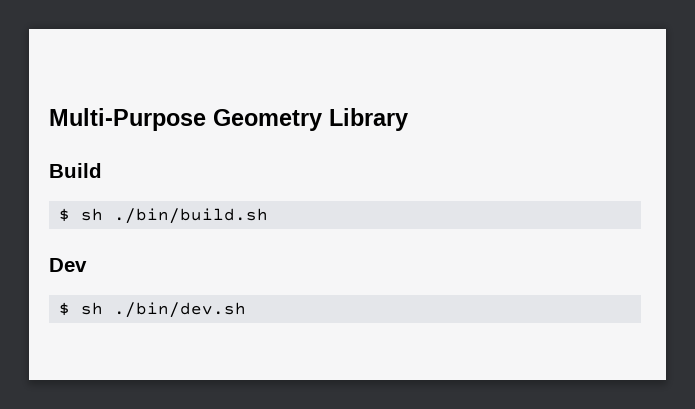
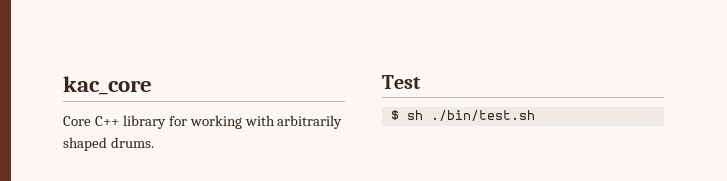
[49,108,408,131] [49,163,102,178] [58,208,268,224] [49,258,87,272] [58,302,246,318] Multi-Purpose Geometry Library // Build // $ sh ./bin/build.sh // Dev // $ sh ./bin/dev.sh -> [63,76,152,95] [63,115,343,129] [63,137,154,151] [382,75,421,89] [390,110,535,121] kac_core // Core C++ library for working with arbitrarily shaped drums. // Test // $ sh ./bin/test.sh

